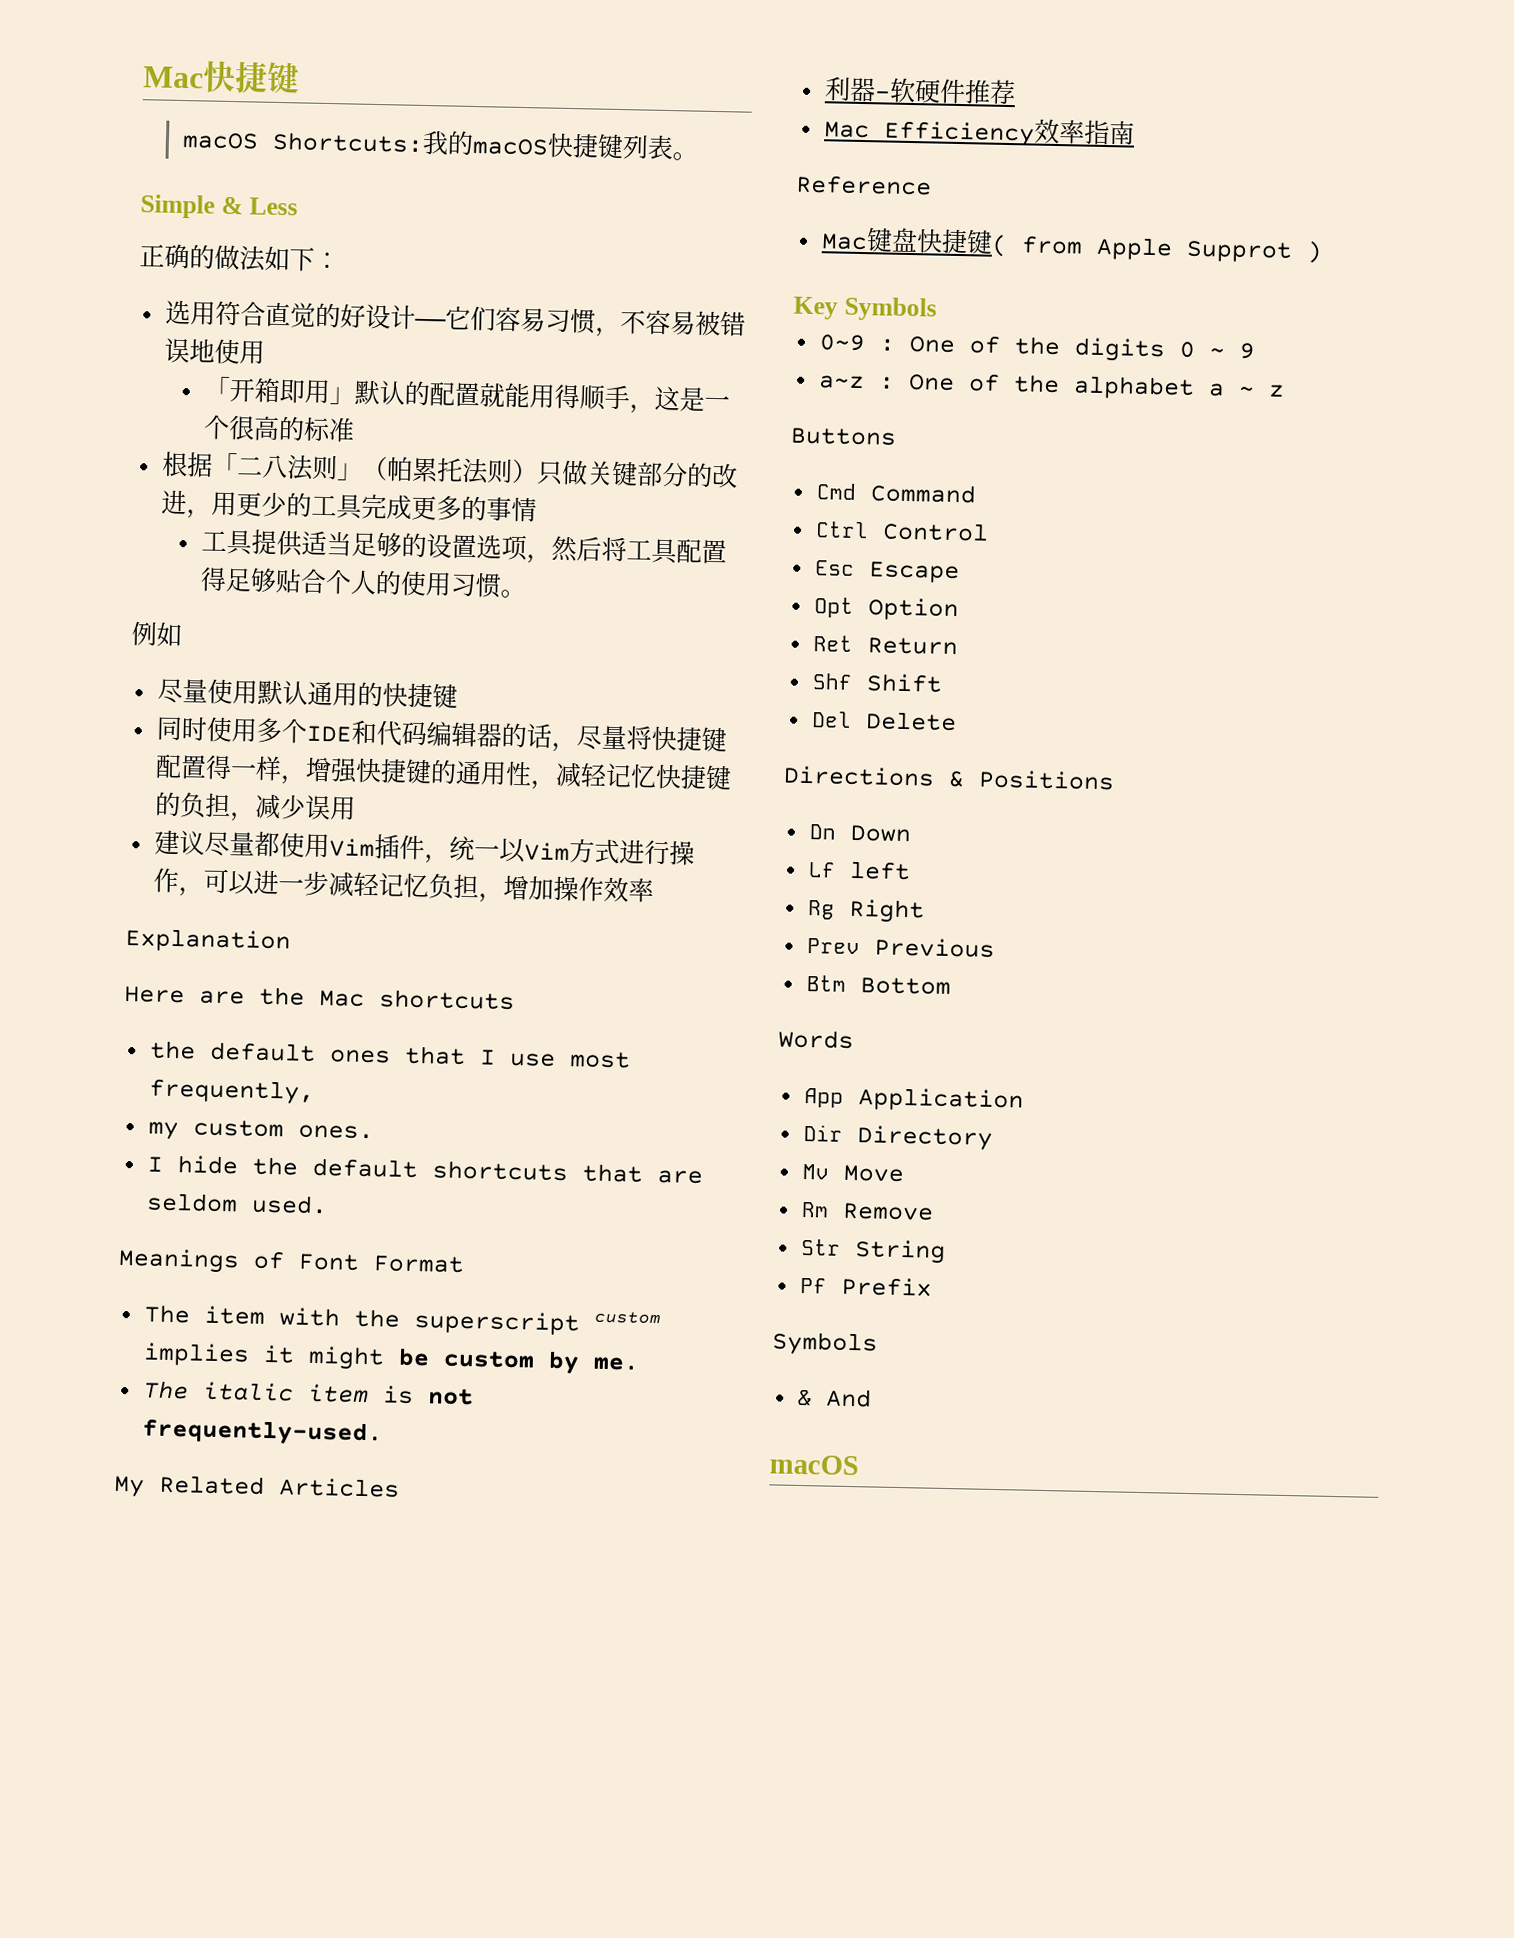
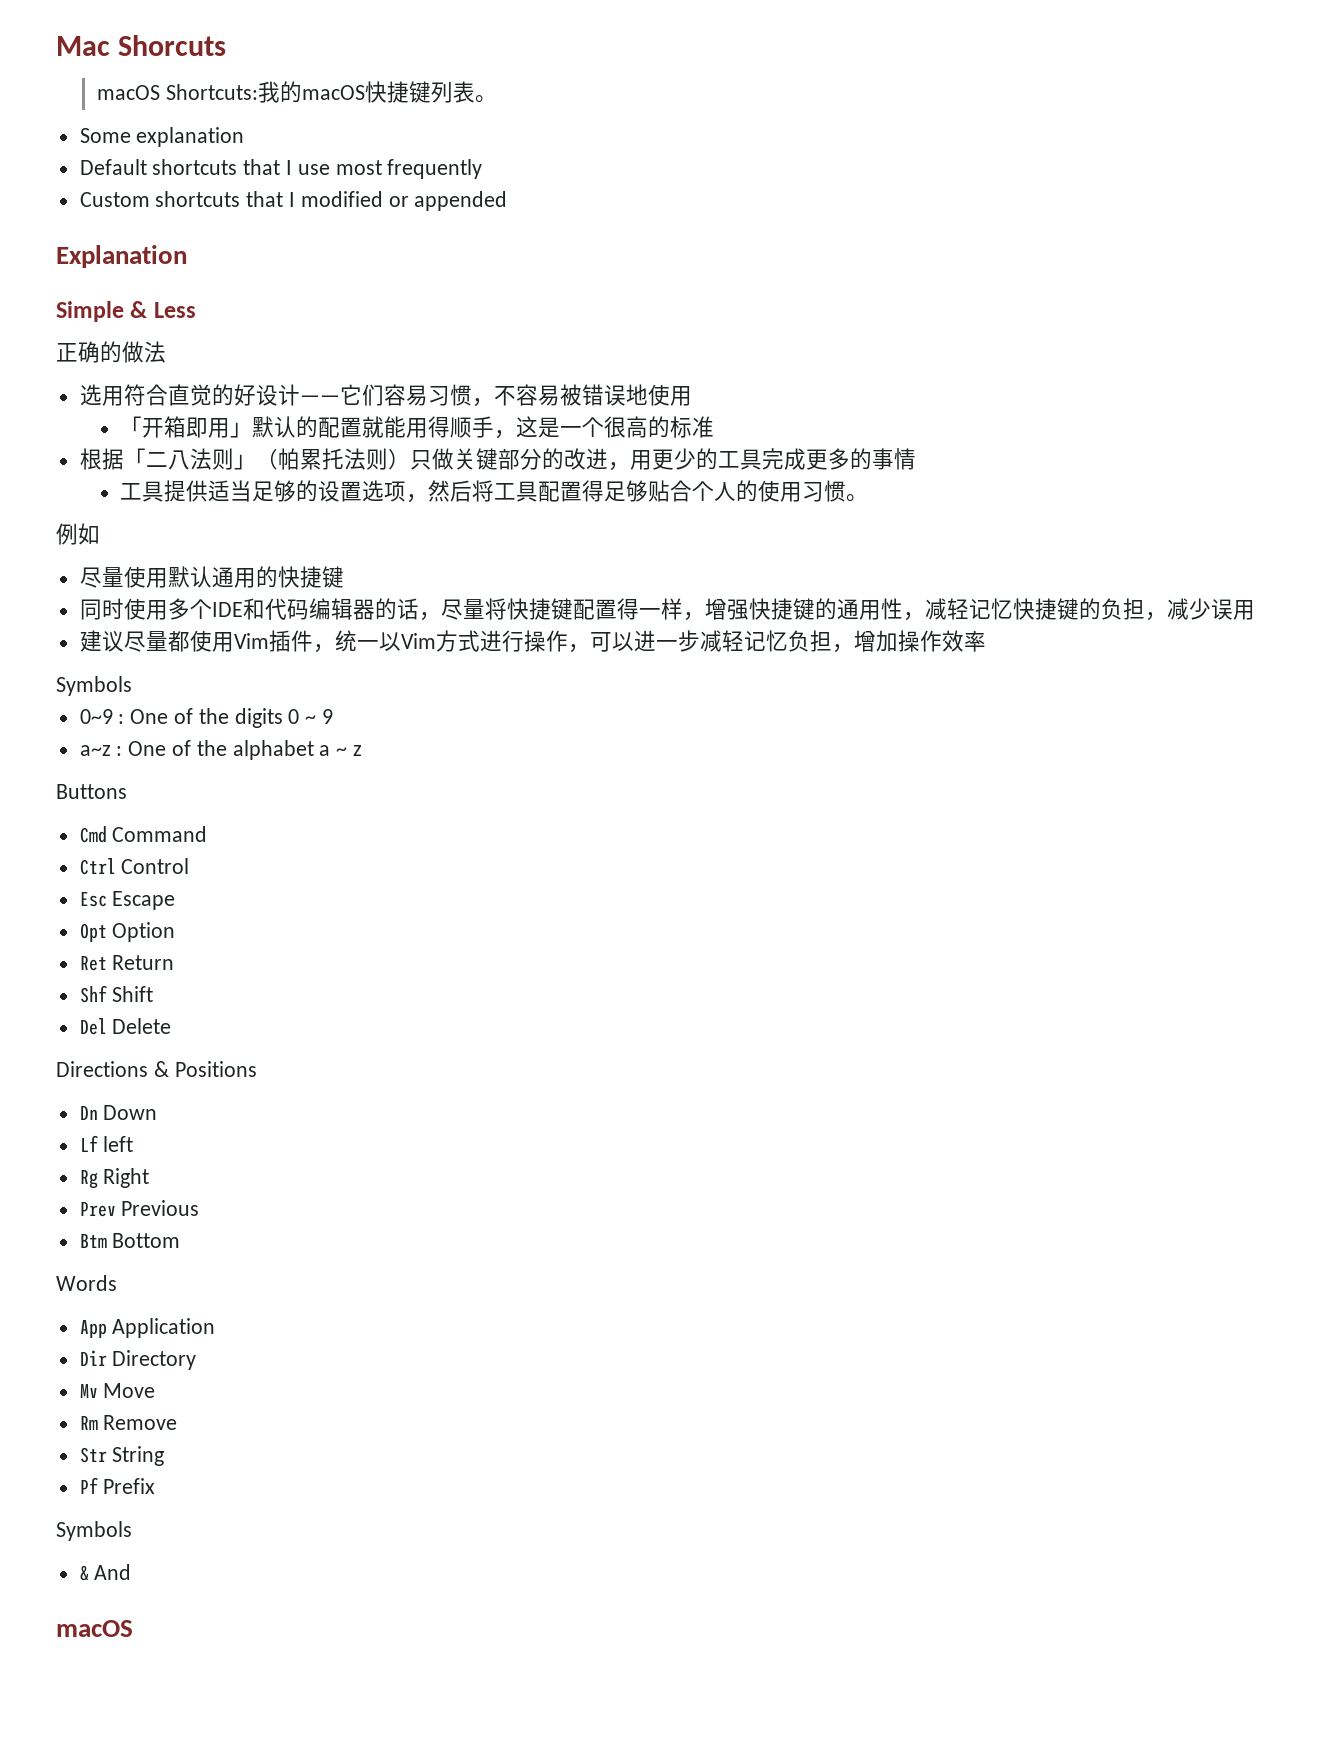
[143,60,300,95] Mac快捷键 -> [56,35,227,56] Mac Shorcuts
(698, 156) none -> [79,127,245,147] [79,159,483,179] [79,191,508,211] [56,245,187,268] // Some explanation // Default shortcuts that I use most frequently // Custom shortcuts that I modified or appended // Explanation
[264,245,340,272] 如下： -> (166, 352) none
[125,927,291,954] [124,985,515,1011] [150,1040,632,1069] [149,1078,316,1105] [148,1119,375,1141] [147,1155,704,1184] [146,1192,329,1215] [118,1247,465,1274] [144,1304,662,1336] [143,1342,640,1375] [143,1380,475,1406] [142,1418,384,1447] [113,1474,400,1498] [824,76,1017,106] [824,118,1136,147] [795,174,932,196] [821,227,1324,264] [793,296,838,320] Explanation // Here are the Mac shortcuts // the default ones that I use most frequently, // my custom ones. // I hide the default shortcuts that are seldom used. // Meanings of Font Format // The item with the superscript custom implies it might be custom by me. // The italic item is not frequently-used. // My Related Articles // 利器-软硬件推荐 // Mac Efficiency效率指南 // Reference // Mac键盘快捷键( from Apple Supprot ) // Key -> (986, 641) none

